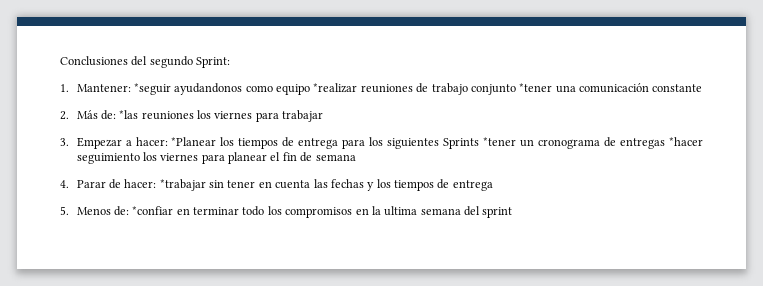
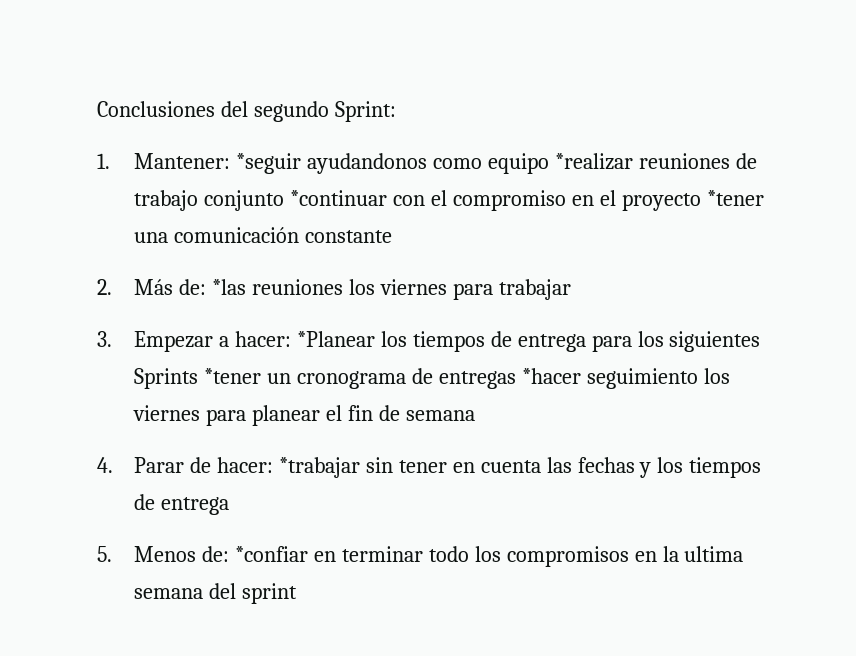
(516, 89) none -> [289,190,701,211] *continuar con el compromiso en el proyecto

